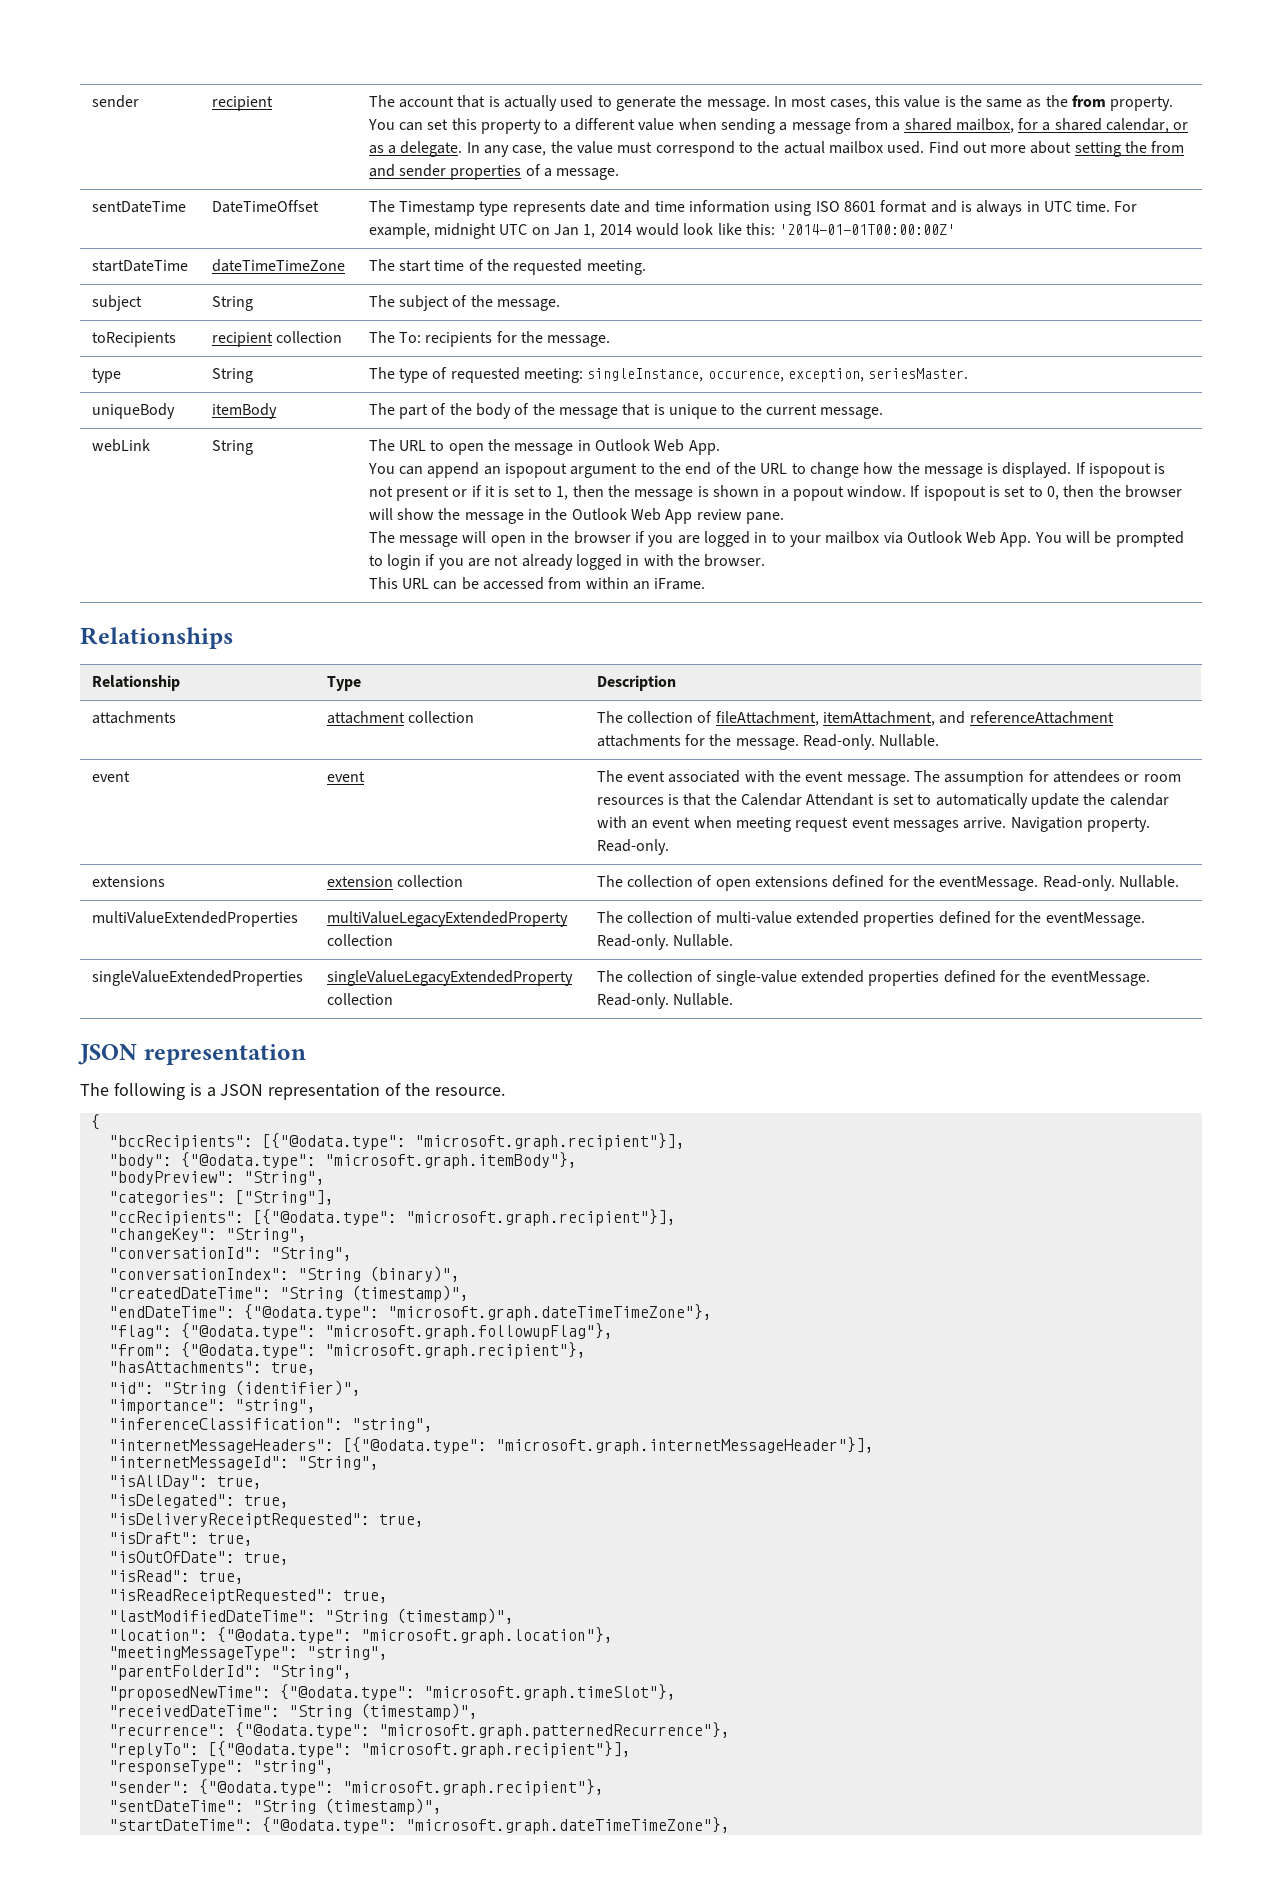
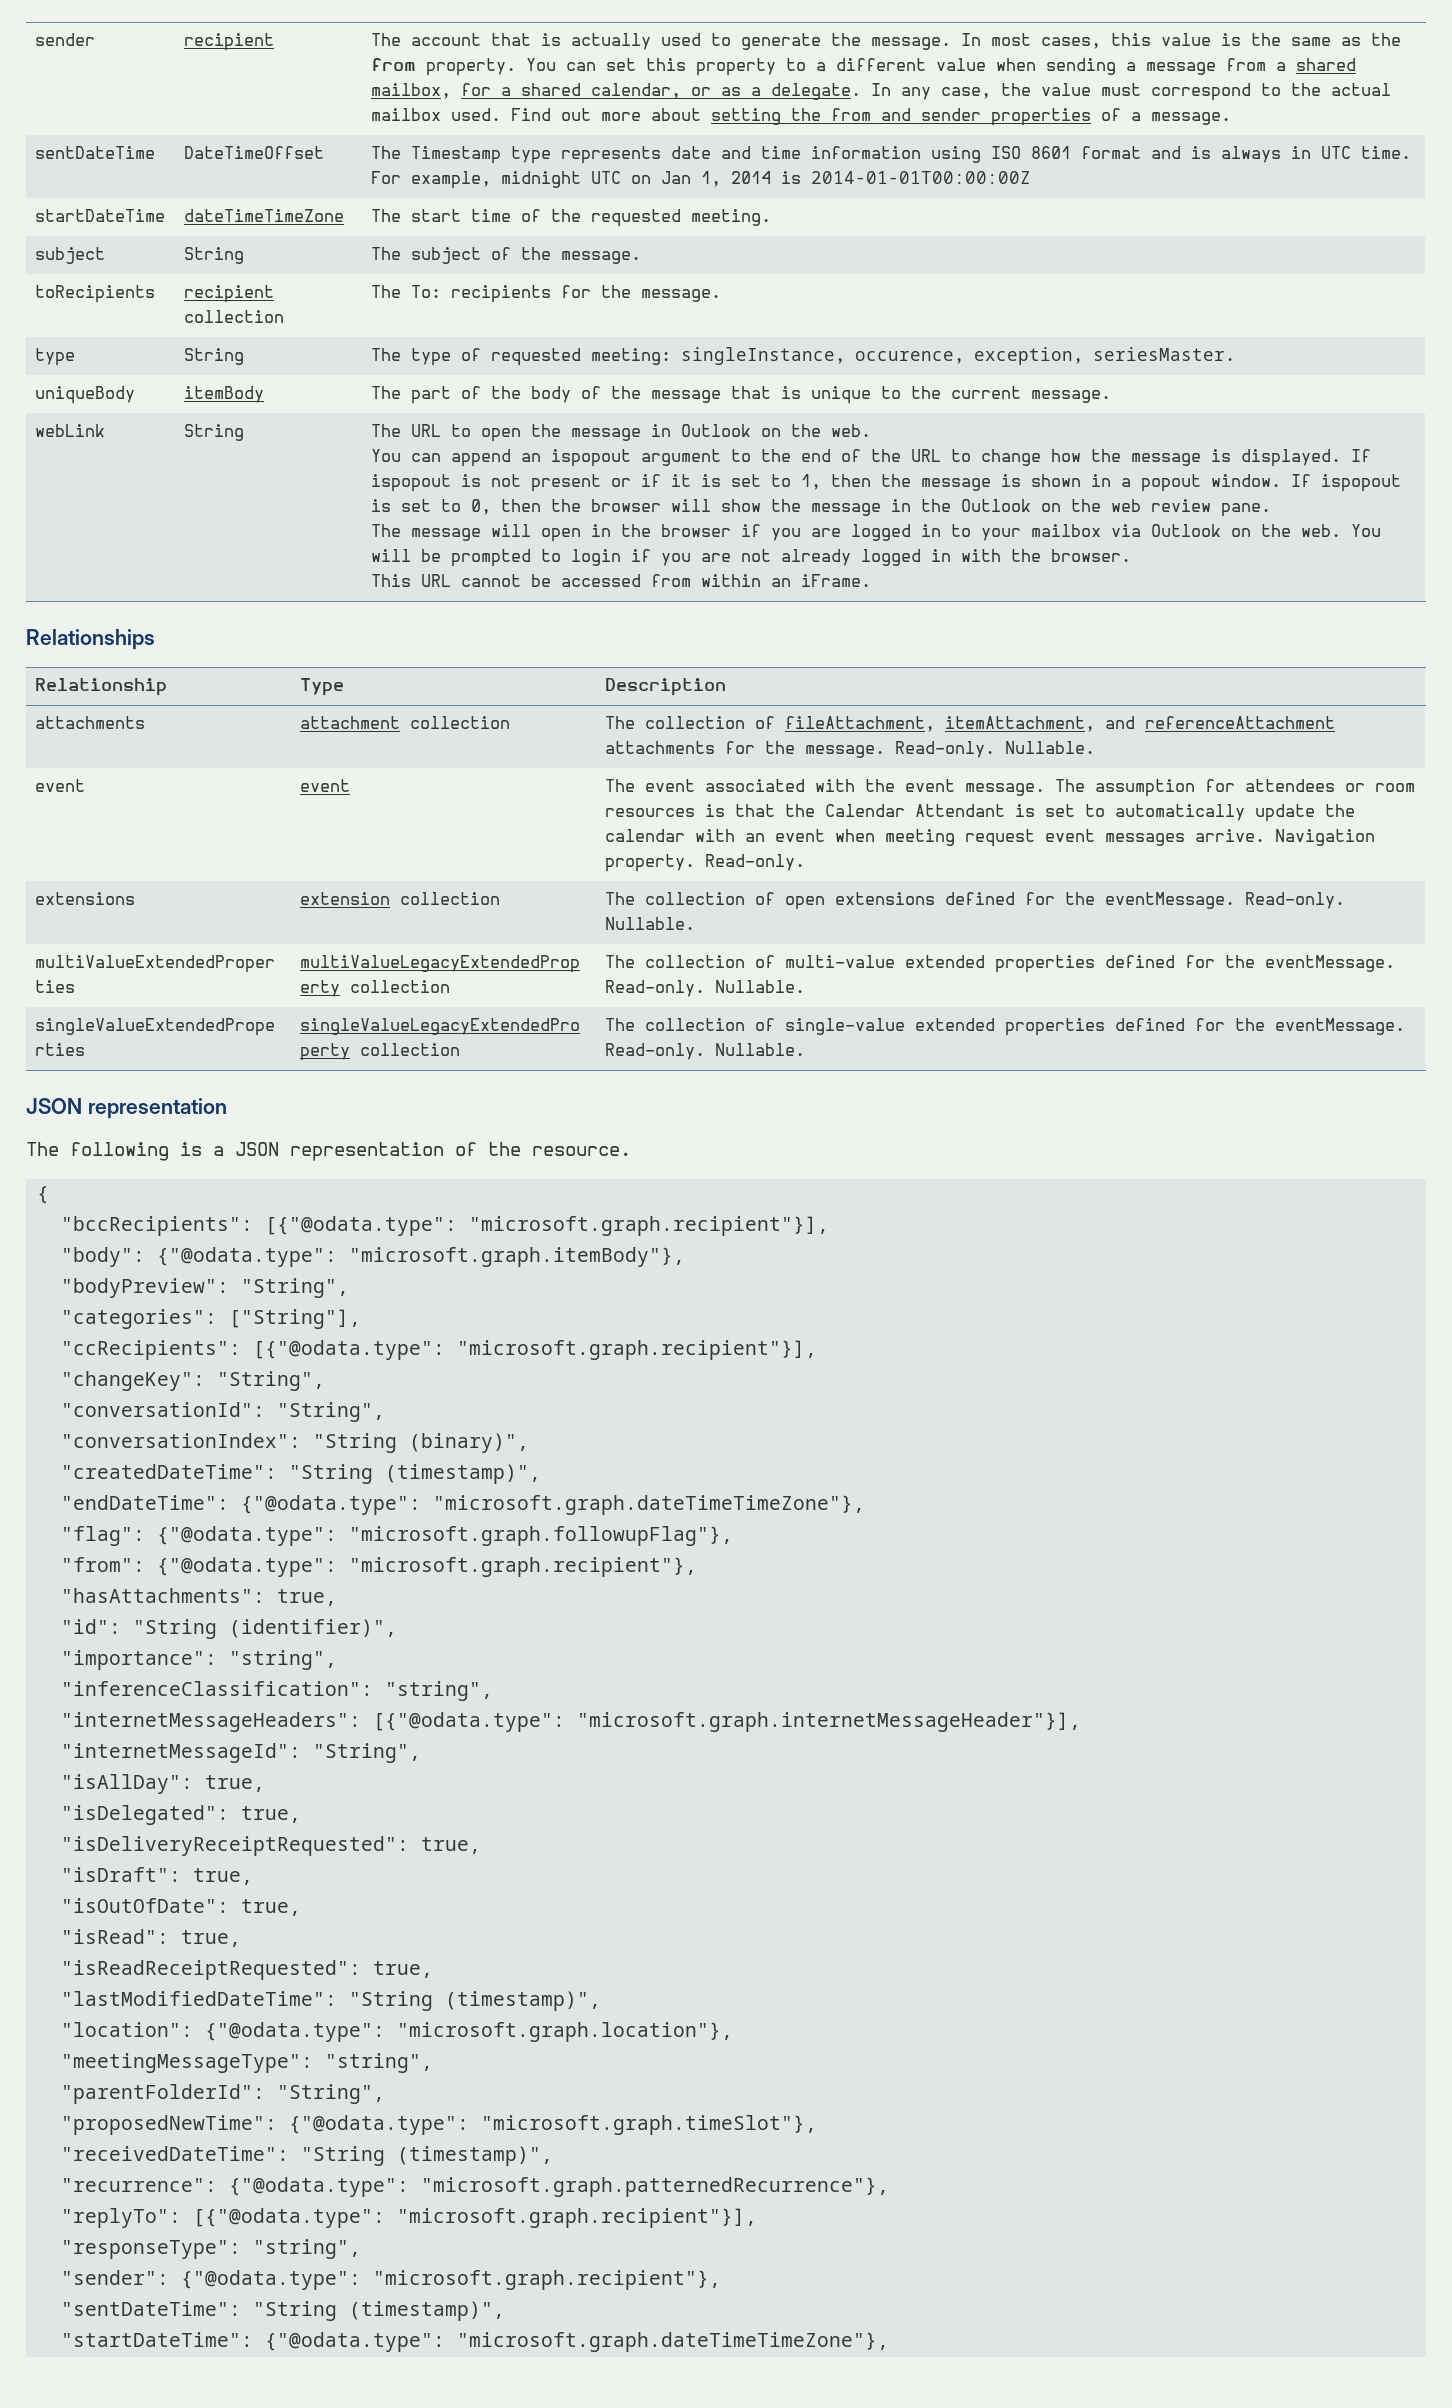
[635,223,956,236] would look like this: '2014-01-01T00:00:00Z' -> [781,171,1032,184] is 2014-01-01T00:00:00Z
[654,439,720,455] Web App. -> [761,424,872,437] on the web.
[630,508,693,524] Web App -> [1041,499,1142,512] on the web
[966,531,1032,547] Web App. -> [1231,524,1342,537] on the web.
[433,581,458,590] can -> [461,574,522,587] cannot

